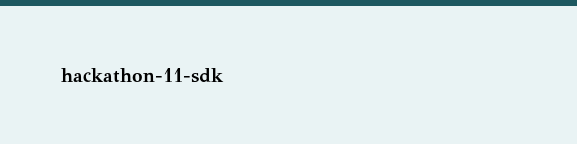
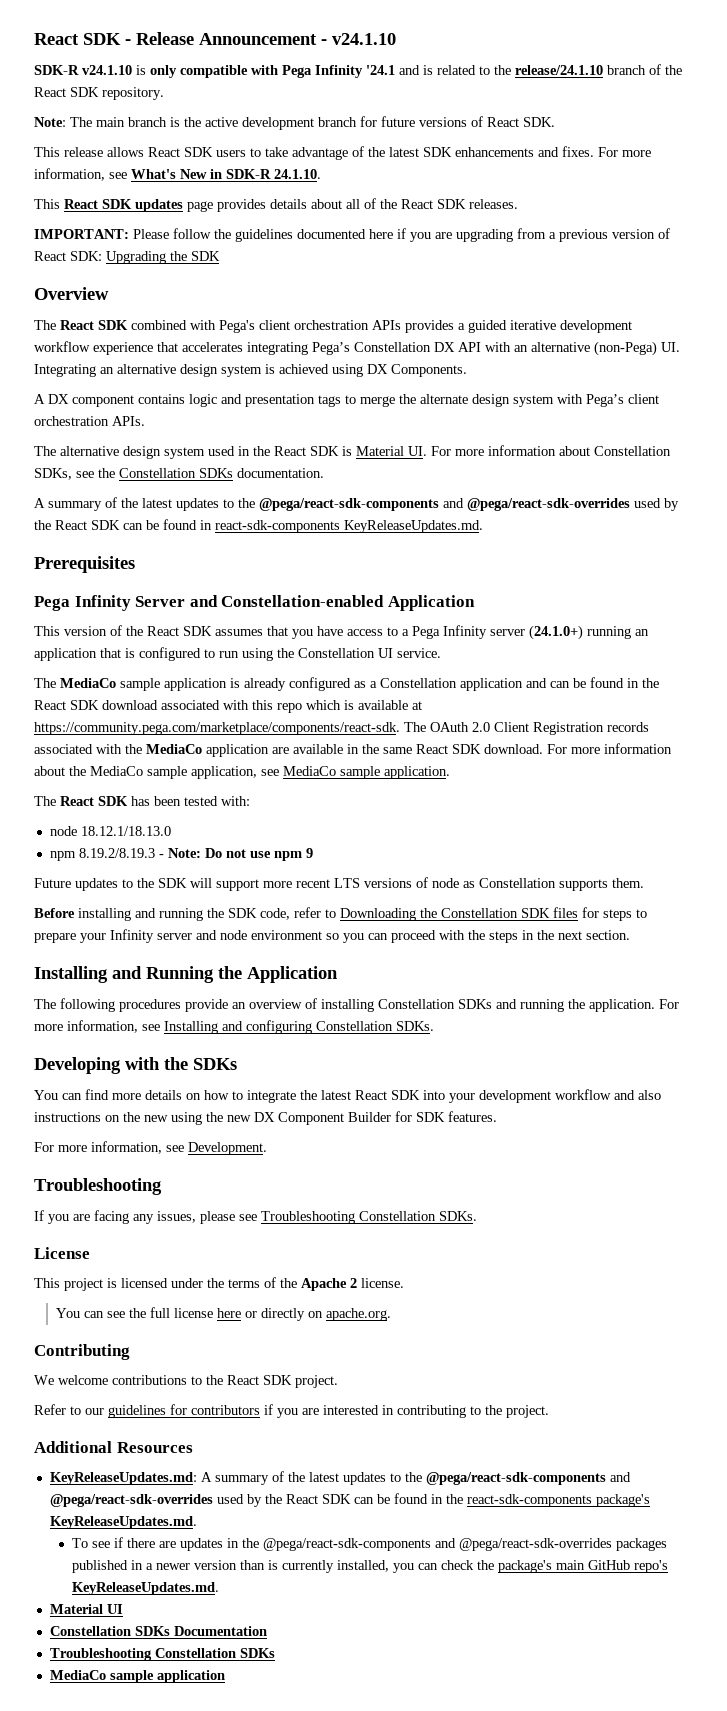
[61,68,224,83] hackathon-11-sdk -> [34,32,396,45] [34,64,682,78] [34,87,164,100] [34,116,555,130] [34,146,651,160] [34,168,321,181] [34,198,518,212] [34,228,670,242] [34,251,220,264] [34,287,109,300] [34,320,632,333] [34,341,680,356] [34,364,467,377] [34,394,659,407] [34,416,145,426] [34,445,671,459] [34,468,324,480] [34,497,679,511] [34,519,483,533] [34,556,135,573] [34,595,475,611] [34,625,649,640] [34,647,441,661] [34,677,659,691] [34,700,422,713] [34,722,649,735] [34,743,672,757] [34,766,450,779] [34,796,250,806] [49,826,171,836] [49,848,313,861] [34,877,644,891] [34,907,647,921] [34,929,630,943] [34,966,338,983] [34,998,679,1012] [34,1020,434,1034] [34,1057,237,1074] [34,1089,661,1103] [34,1111,497,1125] [34,1141,267,1155] [34,1178,162,1195] [34,1210,477,1224] [34,1247,90,1259] [34,1277,404,1291] [56,1307,392,1321] [34,1344,130,1360] [34,1375,338,1388] [34,1404,549,1418] [34,1441,193,1453] [49,1471,631,1485] [49,1493,650,1507] [49,1516,197,1529] [72,1537,668,1551] [72,1560,669,1573] [72,1582,220,1595] [49,1604,123,1614] [49,1626,267,1636] [49,1648,275,1661] [49,1670,225,1683] React SDK - Release Announcement - v24.1.10 // SDK-R v24.1.10 is only compatible with Pega Infinity '24.1 and is related to the release/24.1.10 branch of the React SDK repository. // Note: The main branch is the active development branch for future versions of React SDK. // This release allows React SDK users to take advantage of the latest SDK enhancements and fixes. For more information, see What's New in SDK-R 24.1.10. // This React SDK updates page provides details about all of the React SDK releases. // IMPORTANT: Please follow the guidelines documented here if you are upgrading from a previous version of React SDK: Upgrading the SDK // Overview // The React SDK combined with Pega's client orchestration APIs provides a guided iterative development workflow experience that accelerates integrating Pega’s Constellation DX API with an alternative (non-Pega) UI. Integrating an alternative design system is achieved using DX Components. // A DX component contains logic and presentation tags to merge the alternate design system with Pega’s client orchestration APIs. // The alternative design system used in the React SDK is Material UI. For more information about Constellation SDKs, see the Constellation SDKs documentation. // A summary of the latest updates to the @pega/react-sdk-components and @pega/react-sdk-overrides used by the React SDK can be found in react-sdk-components KeyReleaseUpdates.md. // Prerequisites // Pega Infinity Server and Constellation-enabled Application // This version of the React SDK assumes that you have access to a Pega Infinity server (24.1.0+) running an application that is configured to run using the Constellation UI service. // The MediaCo sample application is already configured as a Constellation application and can be found in the React SDK download associated with this repo which is available at https://community.pega.com/marketplace/components/react-sdk. The OAuth 2.0 Client Registration records associated with the MediaCo application are available in the same React SDK download. For more information about the MediaCo sample application, see MediaCo sample application. // The React SDK has been tested with: // node 18.12.1/18.13.0 // npm 8.19.2/8.19.3 - Note: Do not use npm 9 // Future updates to the SDK will support more recent LTS versions of node as Constellation supports them. // Before installing and running the SDK code, refer to Downloading the Constellation SDK files for steps to prepare your Infinity server and node environment so you can proceed with the steps in the next section. // Installing and Running the Application // The following procedures provide an overview of installing Constellation SDKs and running the application. For more information, see Installing and configuring Constellation SDKs. // Developing with the SDKs // You can find more details on how to integrate the latest React SDK into your development workflow and also instructions on the new using the new DX Component Builder for SDK features. // For more information, see Development. // Troubleshooting // If you are facing any issues, please see Troubleshooting Constellation SDKs. // License // This project is licensed under the terms of the Apache 2 license. // You can see the full license here or directly on apache.org. // Contributing // We welcome contributions to the React SDK project. // Refer to our guidelines for contributors if you are interested in contributing to the project. // Additional Resources // KeyReleaseUpdates.md: A summary of the latest updates to the @pega/react-sdk-components and @pega/react-sdk-overrides used by the React SDK can be found in the react-sdk-components package's KeyReleaseUpdates.md. // To see if there are updates in the @pega/react-sdk-components and @pega/react-sdk-overrides packages published in a newer version than is currently installed, you can check the package's main GitHub repo's KeyReleaseUpdates.md. // Material UI // Constellation SDKs Documentation // Troubleshooting Constellation SDKs // MediaCo sample application

